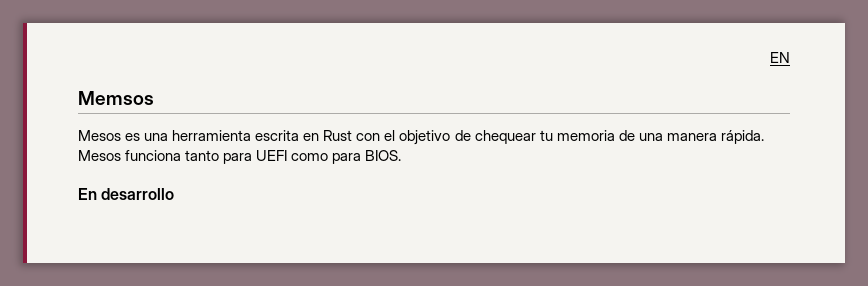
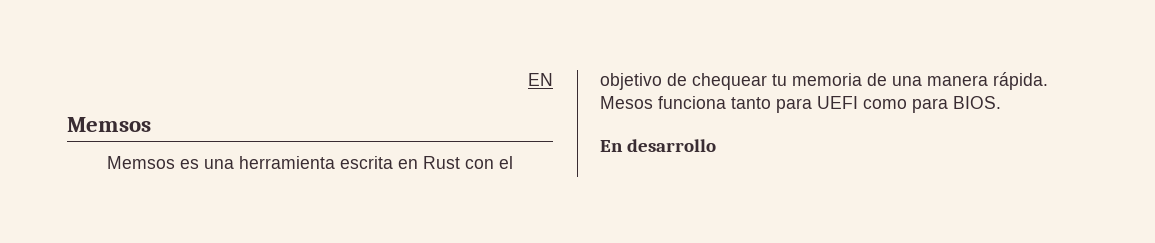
[78,130,121,141] Mesos -> [107,156,176,169] Memsos

